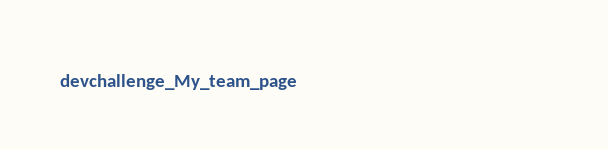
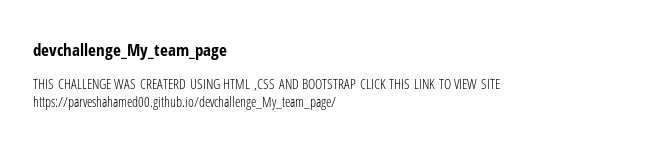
(297, 82) none -> [33,79,501,91] [33,96,336,110] // THIS CHALLENGE WAS CREATERD USING HTML ,CSS AND BOOTSTRAP CLICK THIS LINK TO VIEW SITE https://parveshahamed00.github.io/devchallenge_My_team_page/

